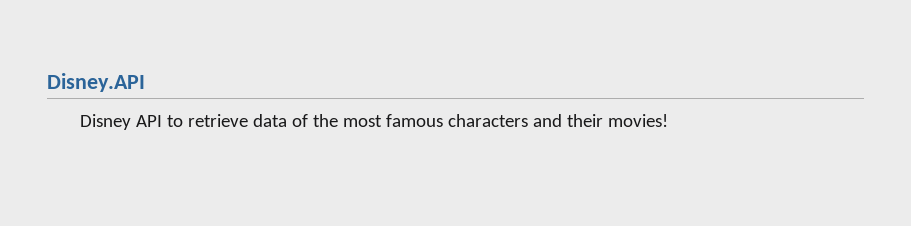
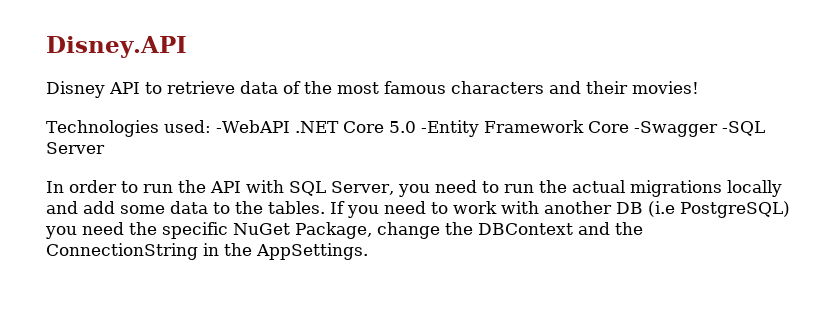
(668, 120) none -> [46,120,765,137] [46,142,105,154] [46,180,782,197] [46,201,790,218] [45,222,643,239] [46,243,368,260] // Technologies used: -WebAPI .NET Core 5.0 -Entity Framework Core -Swagger -SQL Server // In order to run the API with SQL Server, you need to run the actual migrations locally and add some data to the tables. If you need to work with another DB (i.e PostgreSQL) you need the specific NuGet Package, change the DBContext and the ConnectionString in the AppSettings.

